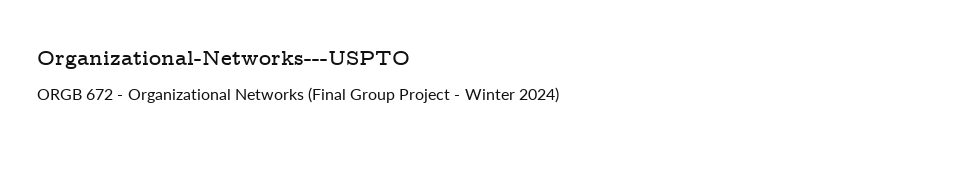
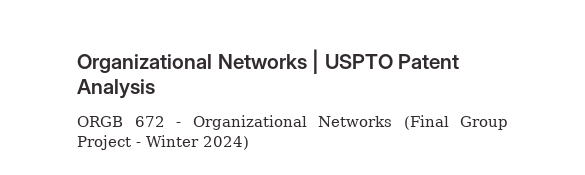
[37,50,410,69] Organizational-Networks---USPTO -> [77,49,460,74] [77,79,155,99] Organizational Networks | USPTO Patent Analysis

